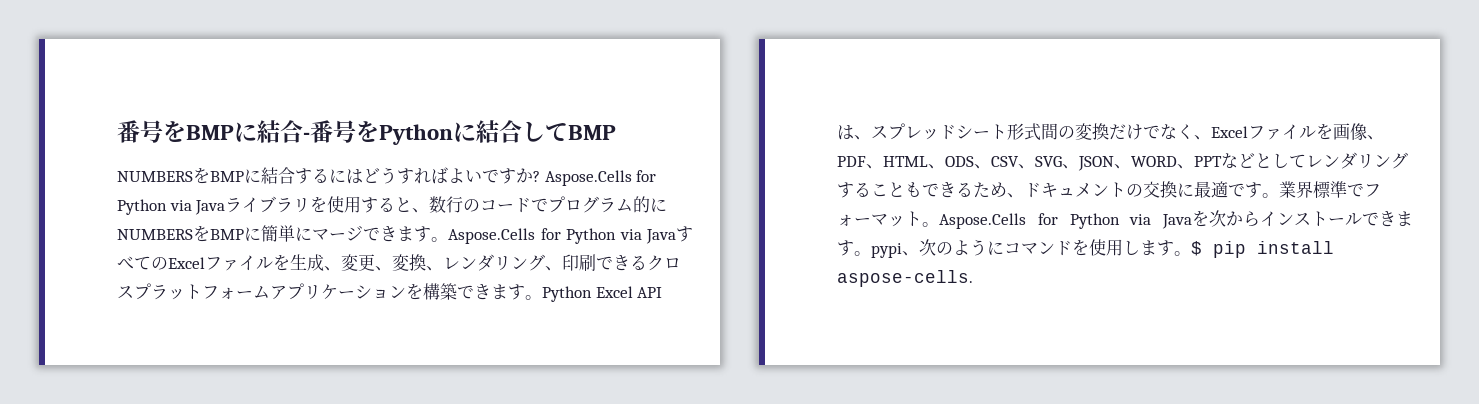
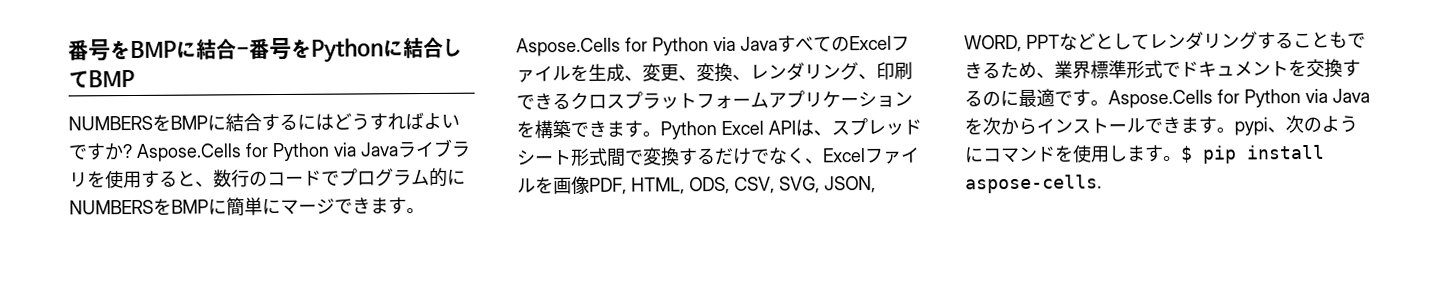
[1058,123,1109,140] の変換 -> [624,147,716,167] で変換する
[1367,135,1384,140] [837,156,1194,171] 、PDF、HTML、ODS、CSV、SVG、JSON、WORD、 -> [589,175,876,195] [964,34,1022,53] PDF, HTML, ODS, CSV, SVG, JSON, WORD,
[1024,181,1381,198] [837,211,922,227] ドキュメントの交換に最適です。業界標準でフォーマット -> [1054,58,1361,79] [964,88,1091,107] 業界標準形式でドキュメントを交換するのに最適です

